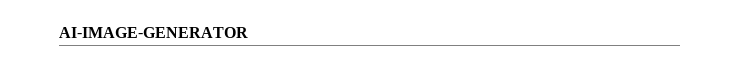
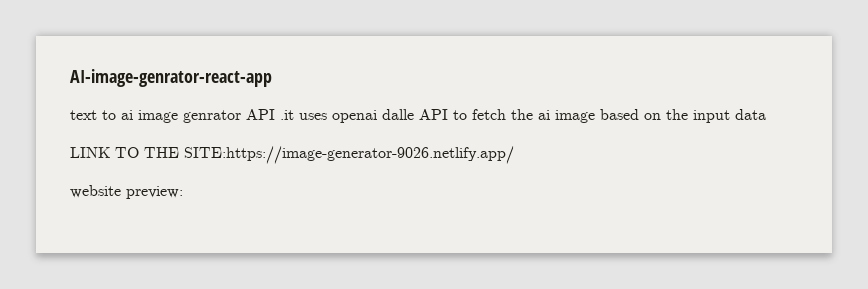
[59,27,248,38] AI-IMAGE-GENERATOR -> [70,69,272,87] [70,109,766,123] [70,146,514,164] [70,185,183,199] AI-image-genrator-react-app // text to ai image genrator API .it uses openai dalle API to fetch the ai image based on the input data // LINK TO THE SITE:https://image-generator-9026.netlify.app/ // website preview:

